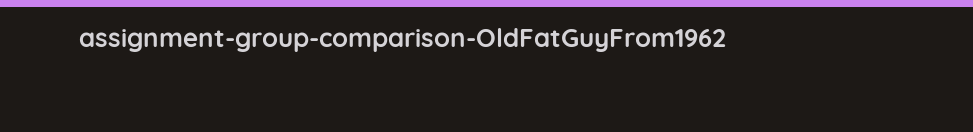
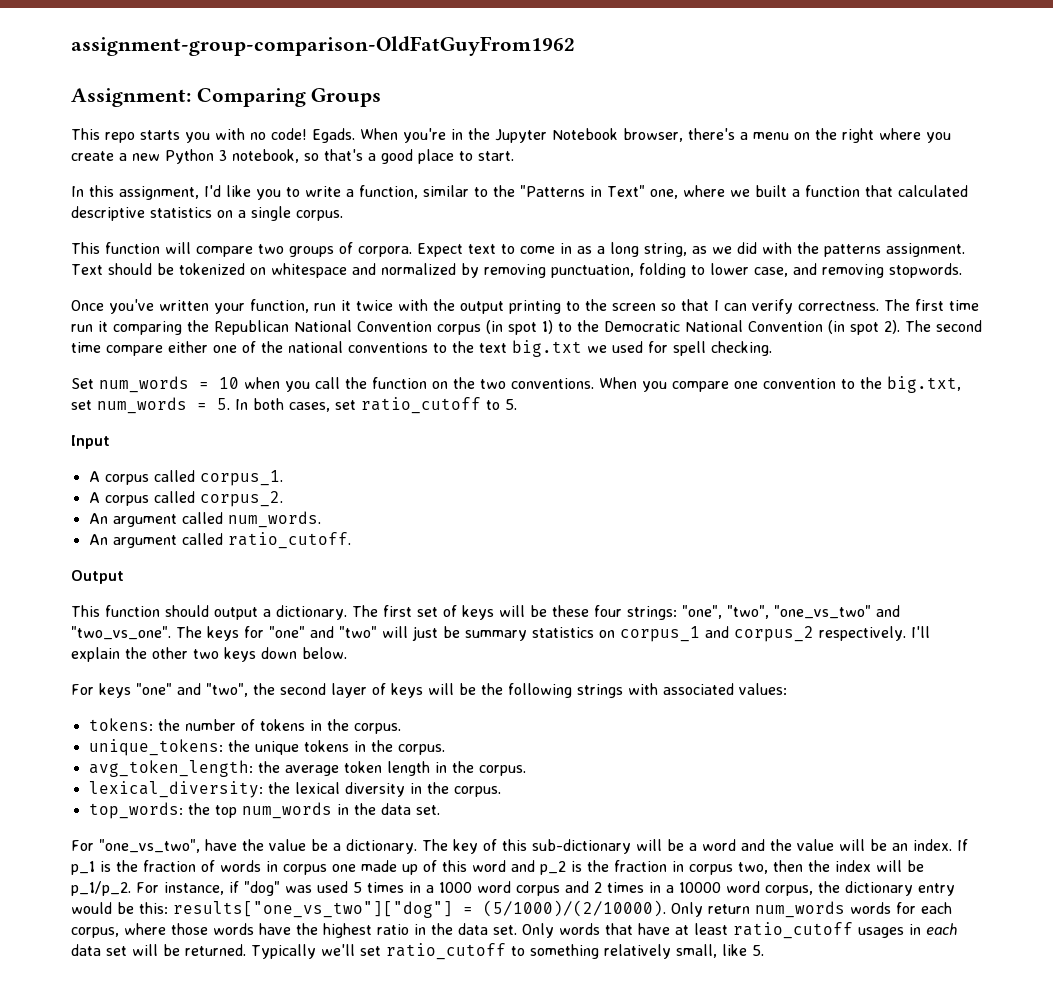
(726, 40) none -> [71,88,382,107] [71,128,951,143] [71,149,514,164] [71,185,968,200] [71,206,343,221] [71,242,965,257] [71,263,962,278] [71,299,979,314] [71,320,982,335] [71,340,772,357] [71,376,961,393] [71,397,517,414] [71,435,110,449] [88,470,283,486] [88,491,283,507] [88,511,321,528] [88,532,351,549] [71,570,124,584] [71,605,900,620] [71,626,930,642] [71,647,347,662] [71,683,787,698] [88,718,401,734] [88,739,445,756] [88,760,526,777] [88,781,501,798] [88,802,440,819] [71,839,968,854] [71,860,924,875] [71,881,955,896] [71,900,952,918] [71,922,957,939] [71,943,764,960] // Assignment: Comparing Groups // This repo starts you with no code! Egads. When you're in the Jupyter Notebook browser, there's a menu on the right where you create a new Python 3 notebook, so that's a good place to start. // In this assignment, I'd like you to write a function, similar to the "Patterns in Text" one, where we built a function that calculated descriptive statistics on a single corpus. // This function will compare two groups of corpora. Expect text to come in as a long string, as we did with the patterns assignment. Text should be tokenized on whitespace and normalized by removing punctuation, folding to lower case, and removing stopwords. // Once you've written your function, run it twice with the output printing to the screen so that I can verify correctness. The first time run it comparing the Republican National Convention corpus (in spot 1) to the Democratic National Convention (in spot 2). The second time compare either one of the national conventions to the text big.txt we used for spell checking. // Set num_words = 10 when you call the function on the two conventions. When you compare one convention to the big.txt, set num_words = 5. In both cases, set ratio_cutoff to 5. // Input // A corpus called corpus_1. // A corpus called corpus_2. // An argument called num_words. // An argument called ratio_cutoff. // Output // This function should output a dictionary. The first set of keys will be these four strings: "one", "two", "one_vs_two" and "two_vs_one". The keys for "one" and "two" will just be summary statistics on corpus_1 and corpus_2 respectively. I'll explain the other two keys down below. // For keys "one" and "two", the second layer of keys will be the following strings with associated values: // tokens: the number of tokens in the corpus. // unique_tokens: the unique tokens in the corpus. // avg_token_length: the average token length in the corpus. // lexical_diversity: the lexical diversity in the corpus. // top_words: the top num_words in the data set. // For "one_vs_two", have the value be a dictionary. The key of this sub-dictionary will be a word and the value will be an index. If p_1 is the fraction of words in corpus one made up of this word and p_2 is the fraction in corpus two, then the index will be p_1/p_2. For instance, if "dog" was used 5 times in a 1000 word corpus and 2 times in a 10000 word corpus, the dictionary entry would be this: results["one_vs_two"]["dog"] = (5/1000)/(2/10000). Only return num_words words for each corpus, where those words have the highest ratio in the data set. Only words that have at least ratio_cutoff usages in each data set will be returned. Typically we'll set ratio_cutoff to something relatively small, like 5.

